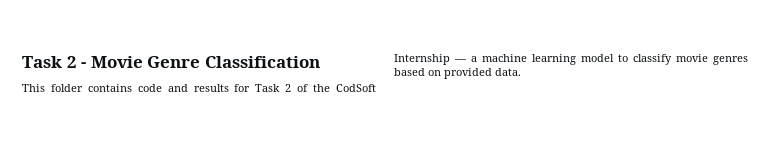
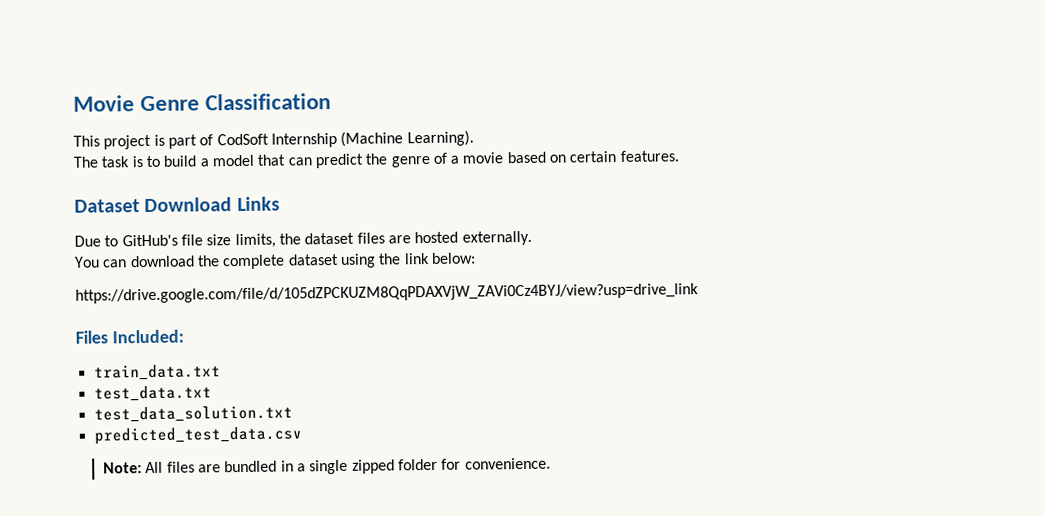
[22,56,87,68] Task 2 - -> (73, 103) none
[50,84,377,92] [394,54,748,65] [394,68,521,79] folder contains code and results for Task 2 of the CodSoft Internship — a machine learning model to classify movie genres based on provided data. -> [103,130,474,150] [73,150,679,169] [74,196,280,213] [74,230,532,249] [74,252,476,270] [75,283,699,304] [75,329,184,344] [93,364,221,381] [93,385,212,402] [93,405,293,423] [93,426,302,445] [102,457,551,475] project is part of CodSoft Internship (Machine Learning). // The task is to build a model that can predict the genre of a movie based on certain features. // Dataset Download Links // Due to GitHub's file size limits, the dataset files are hosted externally. // You can download the complete dataset using the link below: // https://drive.google.com/file/d/105dZPCKUZM8QqPDAXVjW_ZAVi0Cz4BYJ/view?usp=drive_link // Files Included: // train_data.txt // test_data.txt // test_data_solution.txt // predicted_test_data.csv // Note: All files are bundled in a single zipped folder for convenience.

